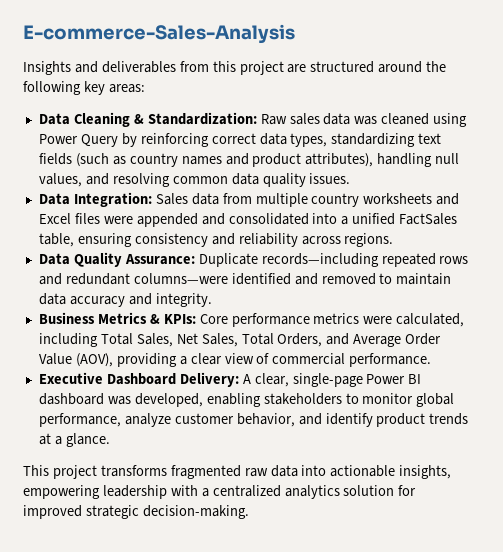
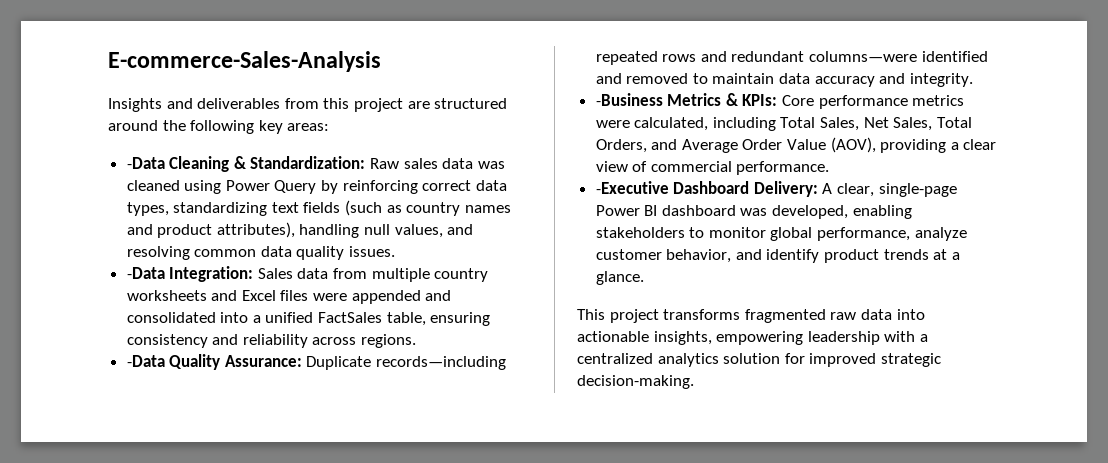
[38,113,70,125] Data -> [126,157,165,169] -Data
[38,193,70,205] Data -> [126,267,165,279] -Data
[38,253,70,265] Data -> [126,355,165,367] -Data
[38,312,95,324] Business -> [595,93,663,106] -Business
[38,372,103,384] Executive -> [595,181,669,194] -Executive

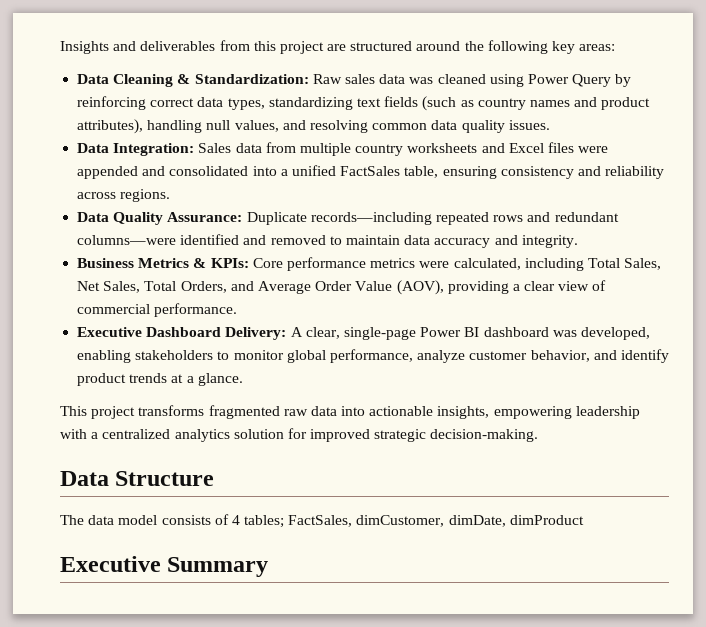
[108,51,381,72] E-commerce-Sales-Analysis // -> (60, 47) none
[126,157,165,169] -Data -> [77,74,110,84] Data
[126,267,165,279] -Data -> [77,143,110,153] Data
[126,355,165,367] -Data -> [77,212,110,222] Data
[595,93,663,106] -Business -> [77,258,135,268] Business
[595,181,669,194] -Executive -> [77,327,143,337] Executive
(694, 382) none -> [60,471,215,486] [60,514,584,528] [60,556,269,577] // Data Structure // The data model consists of 4 tables; FactSales, dimCustomer, dimDate, dimProduct // Executive Summary

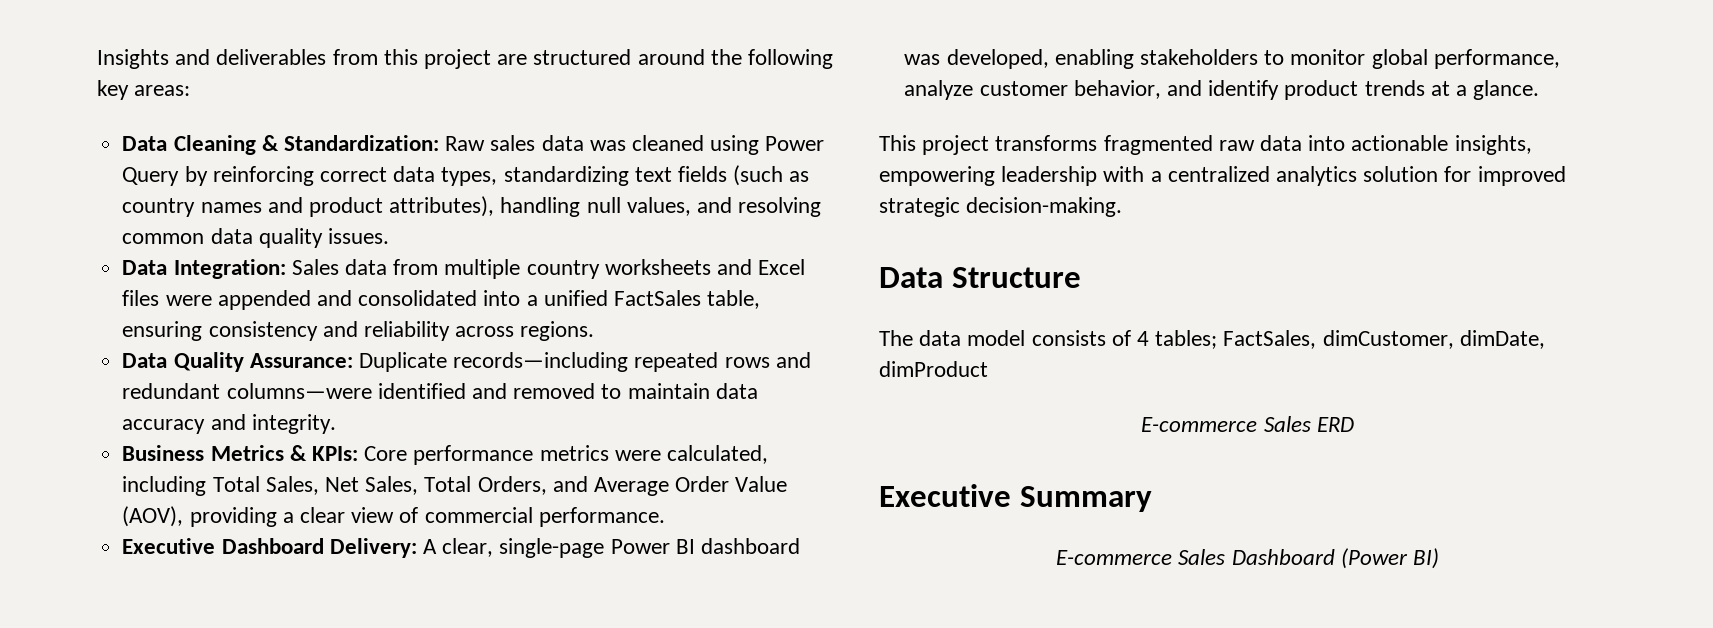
(584, 520) none -> [1141,416,1354,432] // E-commerce Sales ERD
(269, 567) none -> [1056,548,1439,569] // E-commerce Sales Dashboard (Power BI)

